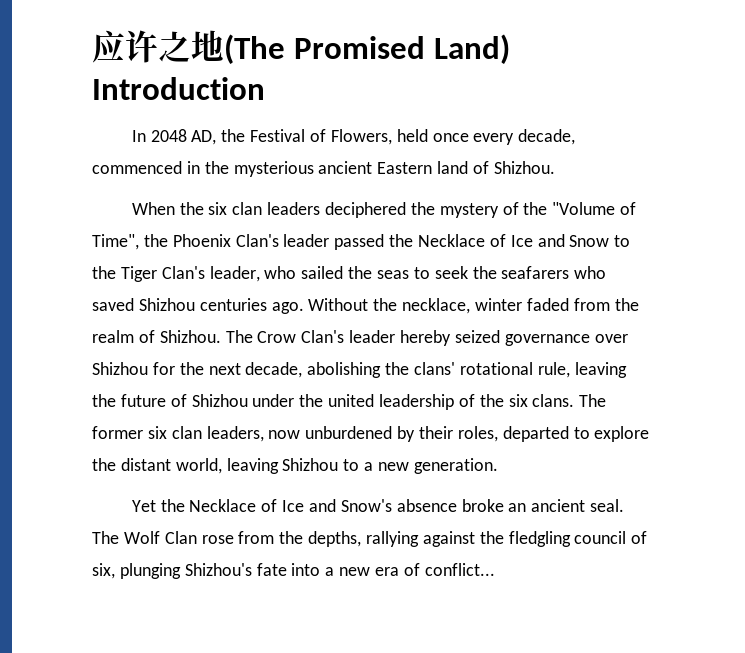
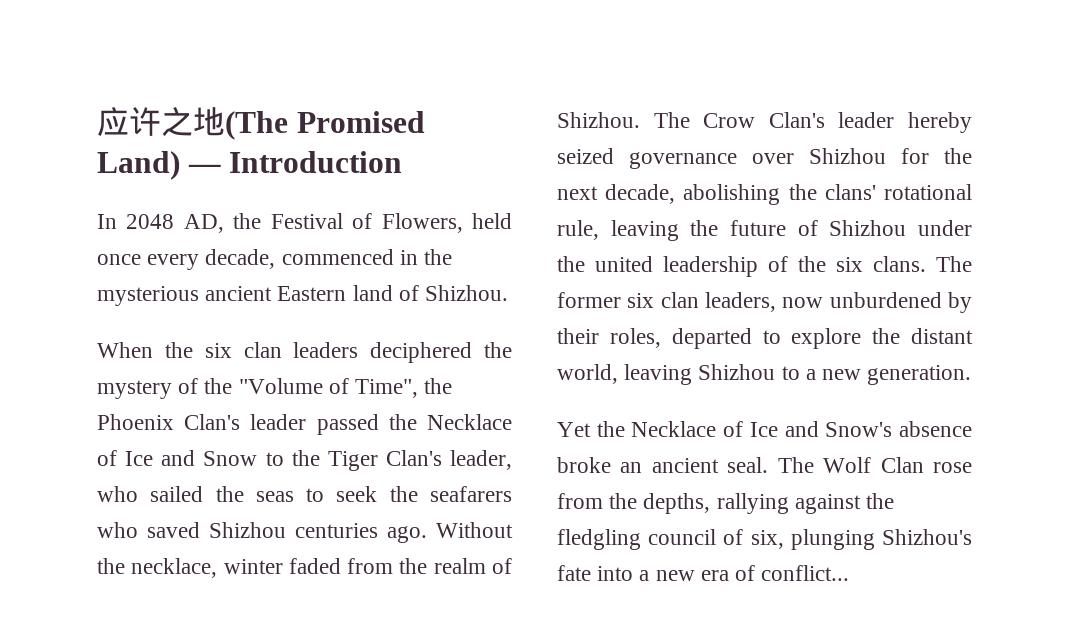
(510, 49) none -> [187,164,221,173] —

